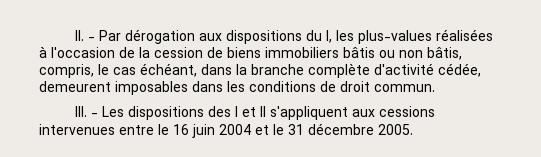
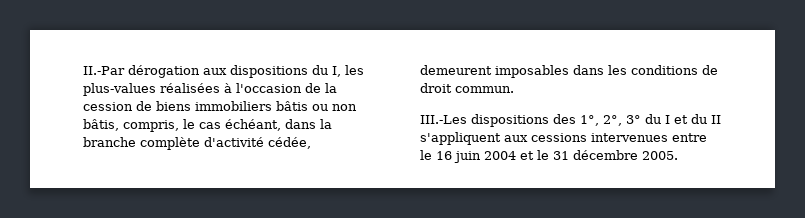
[75,30,122,41] II. - Par -> [83,66,125,75] II.-Par
[75,106,232,120] III. - Les dispositions des -> [420,114,661,127] III.-Les dispositions des 1°, 2°, 3° du
(257, 112) none -> [691,114,707,124] du

